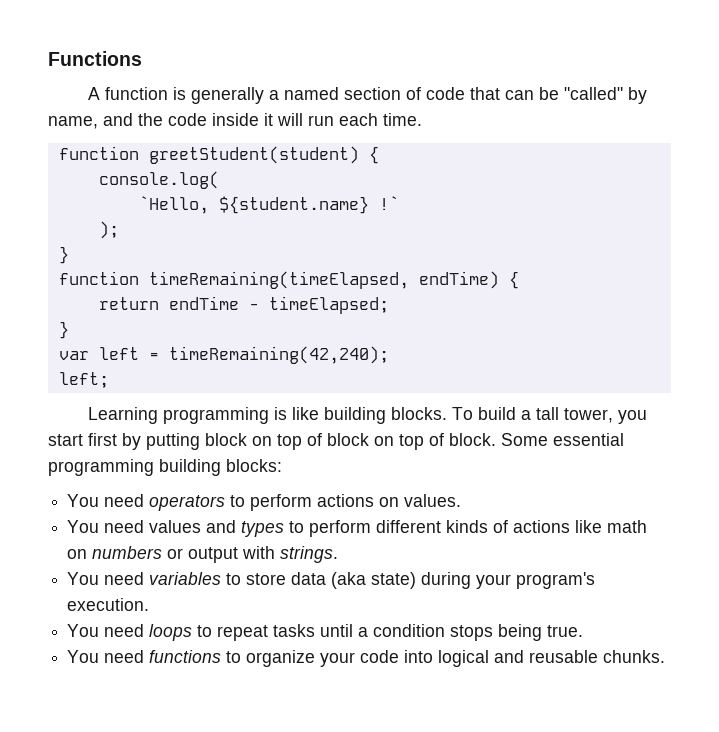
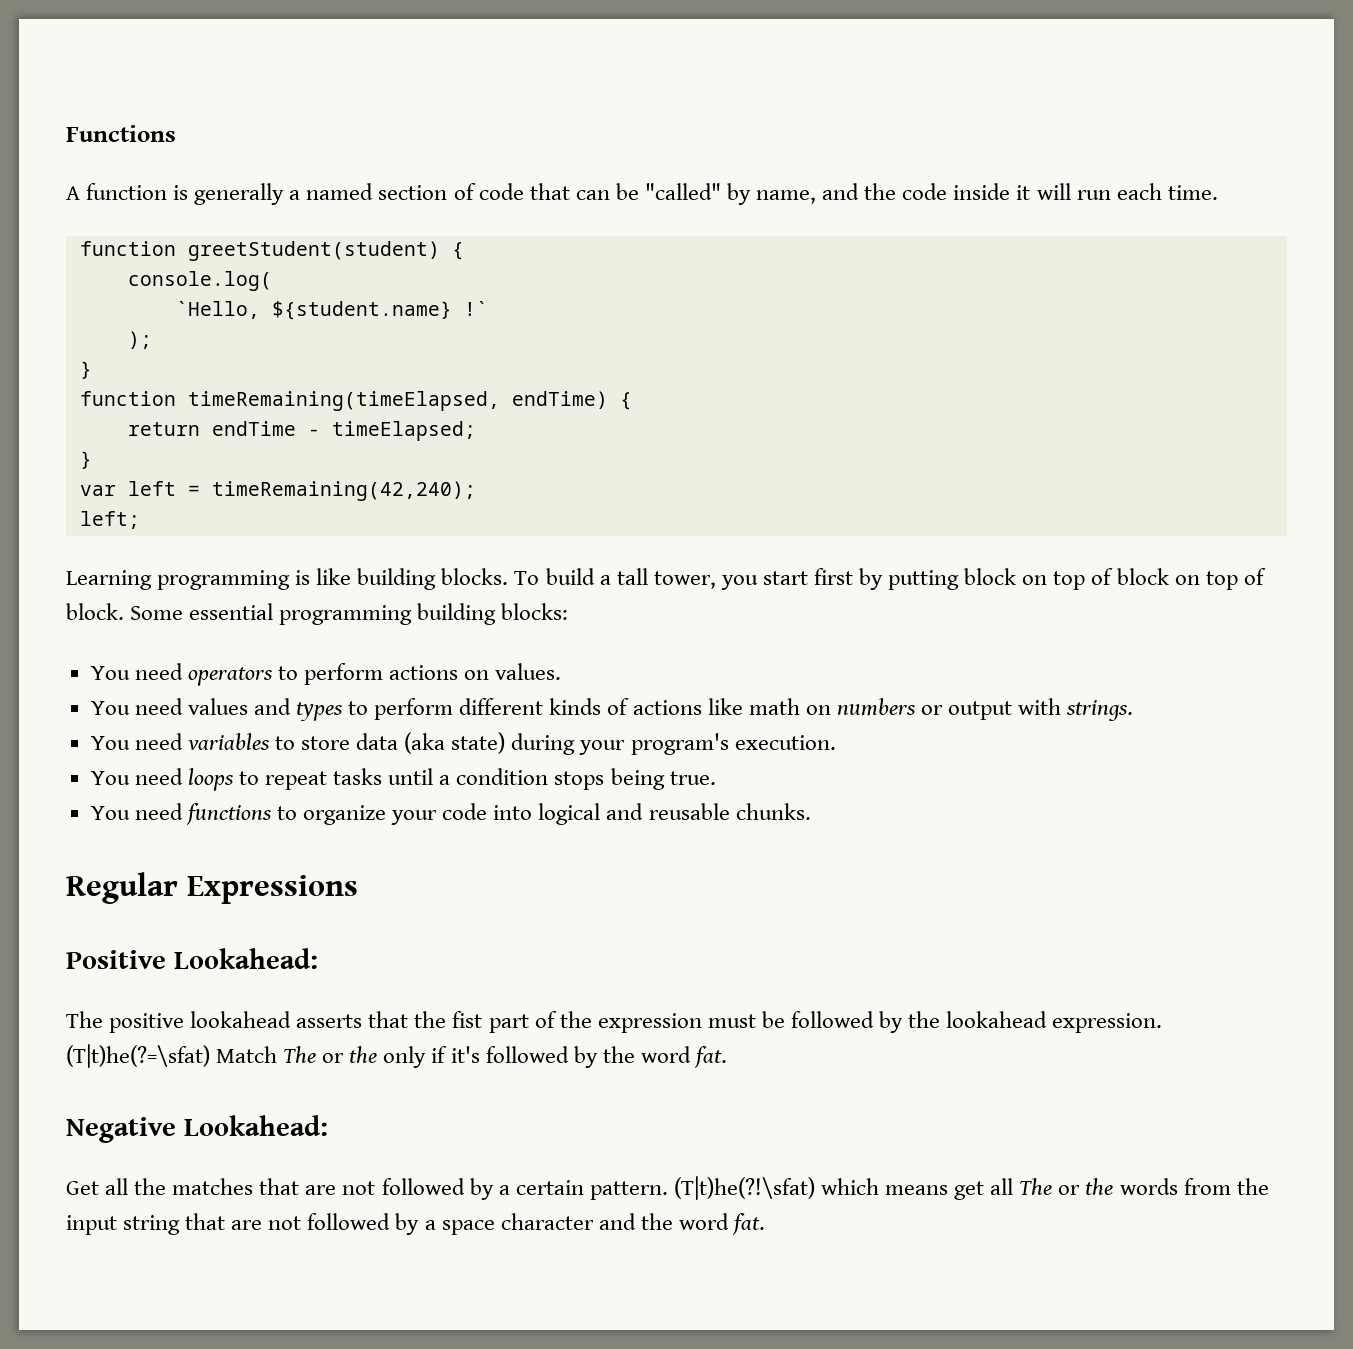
(666, 656) none -> [66,872,358,904] [66,948,318,969] [66,1011,1163,1033] [66,1044,727,1068] [66,1115,328,1143] [66,1176,1269,1200] [66,1213,765,1235] // Regular Expressions // Positive Lookahead: // The positive lookahead asserts that the fist part of the expression must be followed by the lookahead expression. (T|t)he(?=\sfat) Match The or the only if it's followed by the word fat. // Negative Lookahead: // Get all the matches that are not followed by a certain pattern. (T|t)he(?!\sfat) which means get all The or the words from the input string that are not followed by a space character and the word fat.

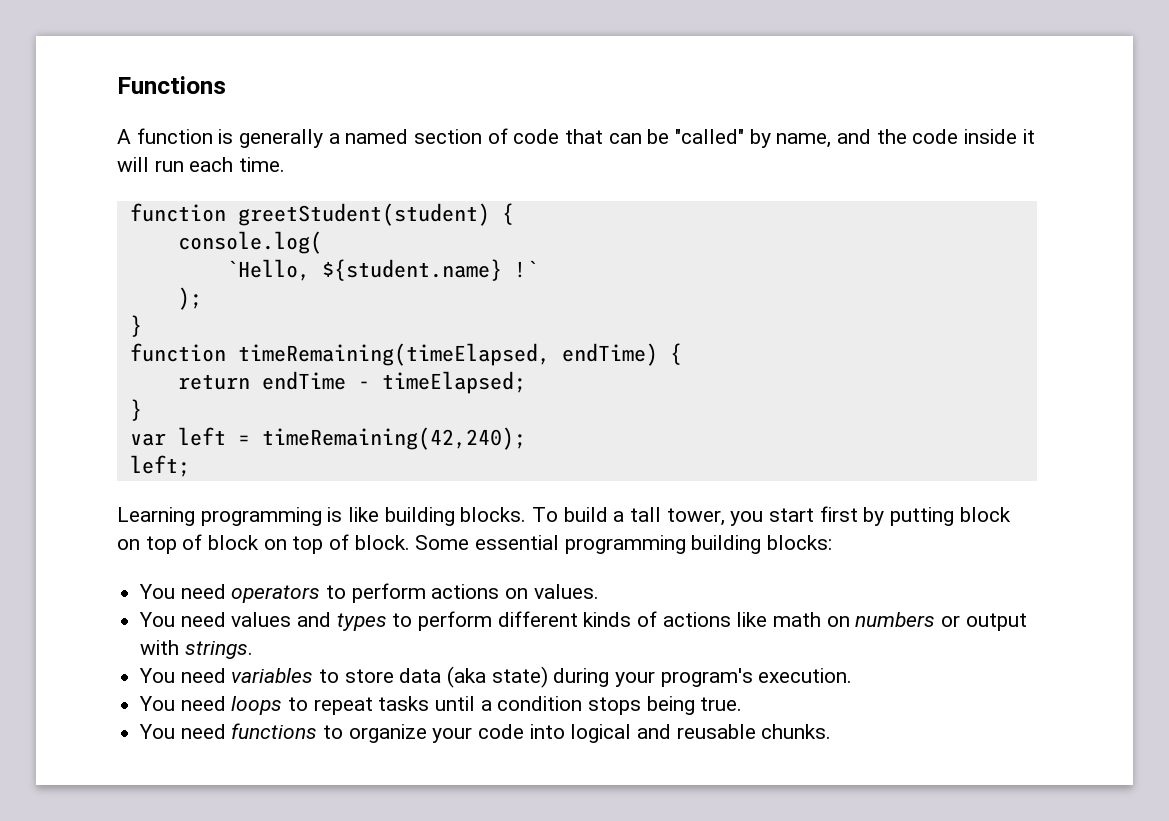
[66,872,358,904] [66,948,318,969] [66,1011,1163,1033] [66,1044,727,1068] [66,1115,328,1143] [66,1176,1269,1200] [66,1213,765,1235] // Regular Expressions // Positive Lookahead: // The positive lookahead asserts that the fist part of the expression must be followed by the lookahead expression. (T|t)he(?=\sfat) Match The or the only if it's followed by the word fat. // Negative Lookahead: // Get all the matches that are not followed by a certain pattern. (T|t)he(?!\sfat) which means get all The or the words from the input string that are not followed by a space character and the word fat. -> (832, 731) none

